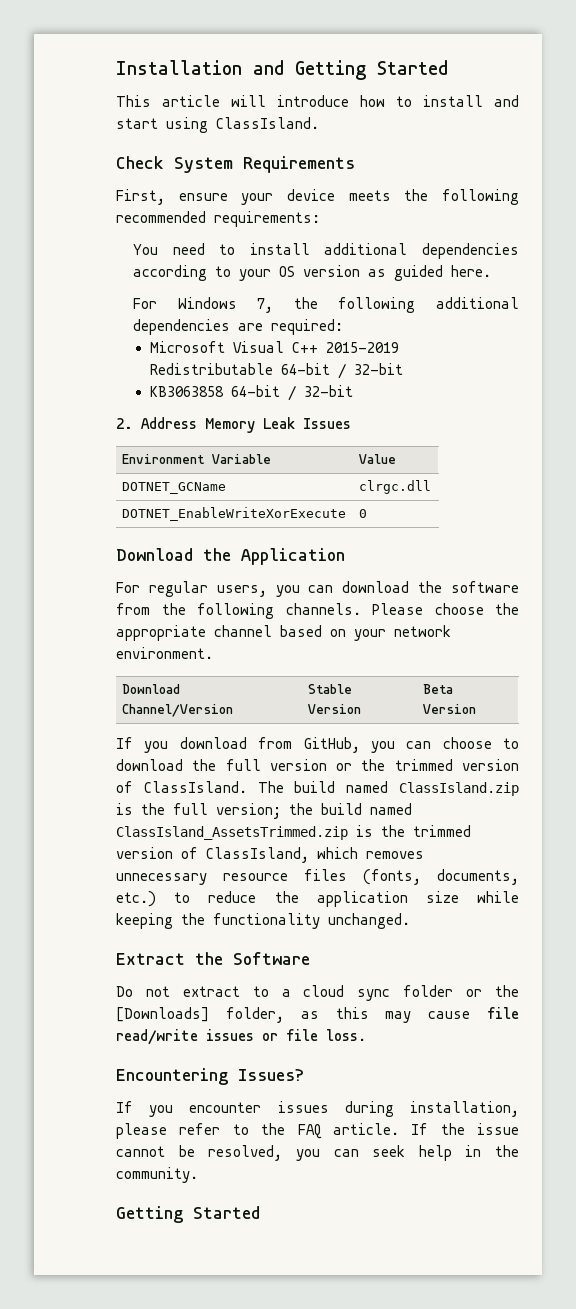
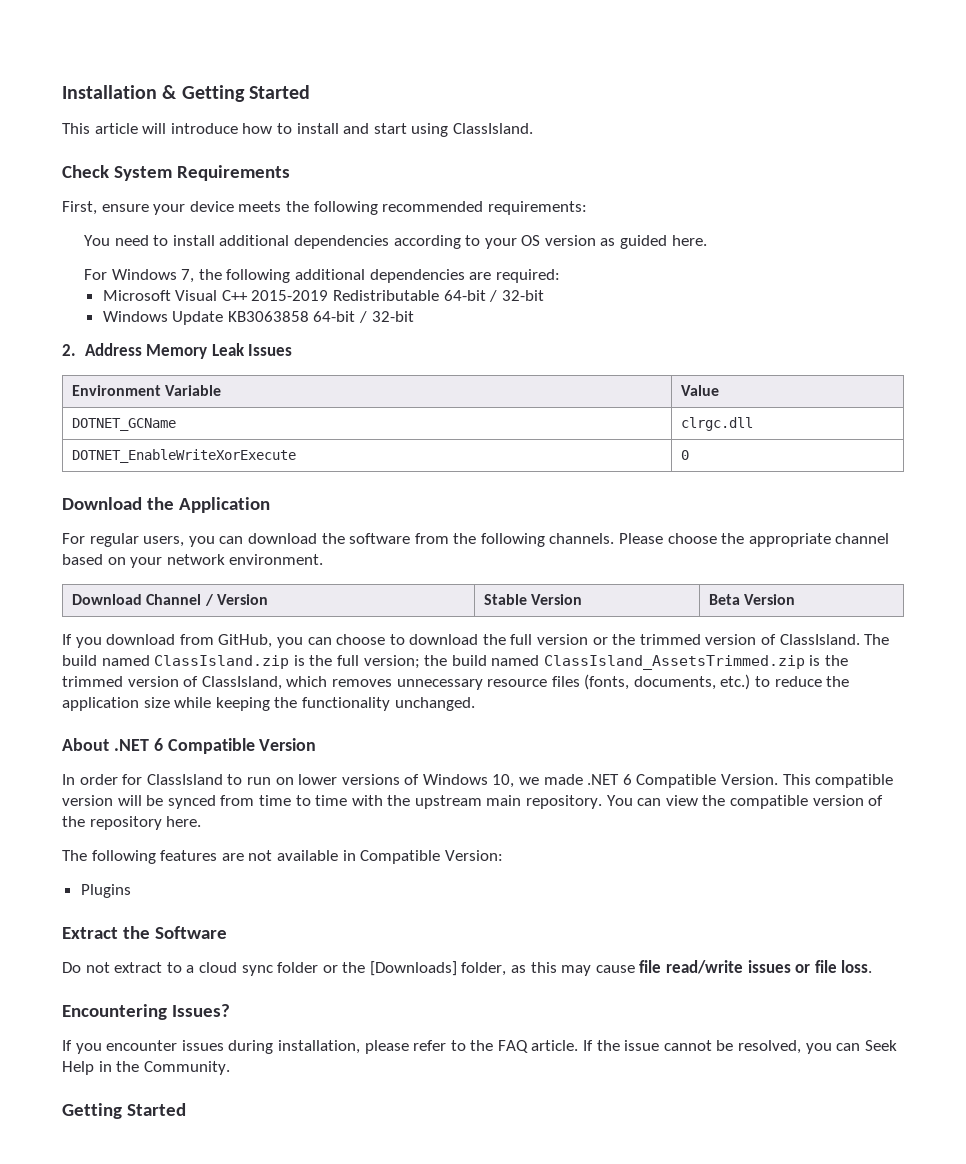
[253,60,284,75] and -> [162,85,178,99] &
(403, 369) none -> [102,311,224,325] Windows Update
[122,704,234,717] Channel/Version -> [146,594,268,606] Channel / Version
(410, 921) none -> [62,738,317,754] [62,774,894,788] [62,795,884,809] [62,816,202,830] [62,850,503,864] [80,884,131,898] // About .NET 6 Compatible Version // In order for ClassIsland to run on lower versions of Windows 10, we made .NET 6 Compatible Version. This compatible version will be synced from time to time with the upstream main repository. You can view the compatible version of the repository here. // The following features are not available in Compatible Version: // Plugins
[372,1145,452,1161] seek help -> [864,1040,897,1051] [62,1061,94,1075] Seek Help
[116,1167,198,1183] community. -> [143,1061,230,1075] Community.

